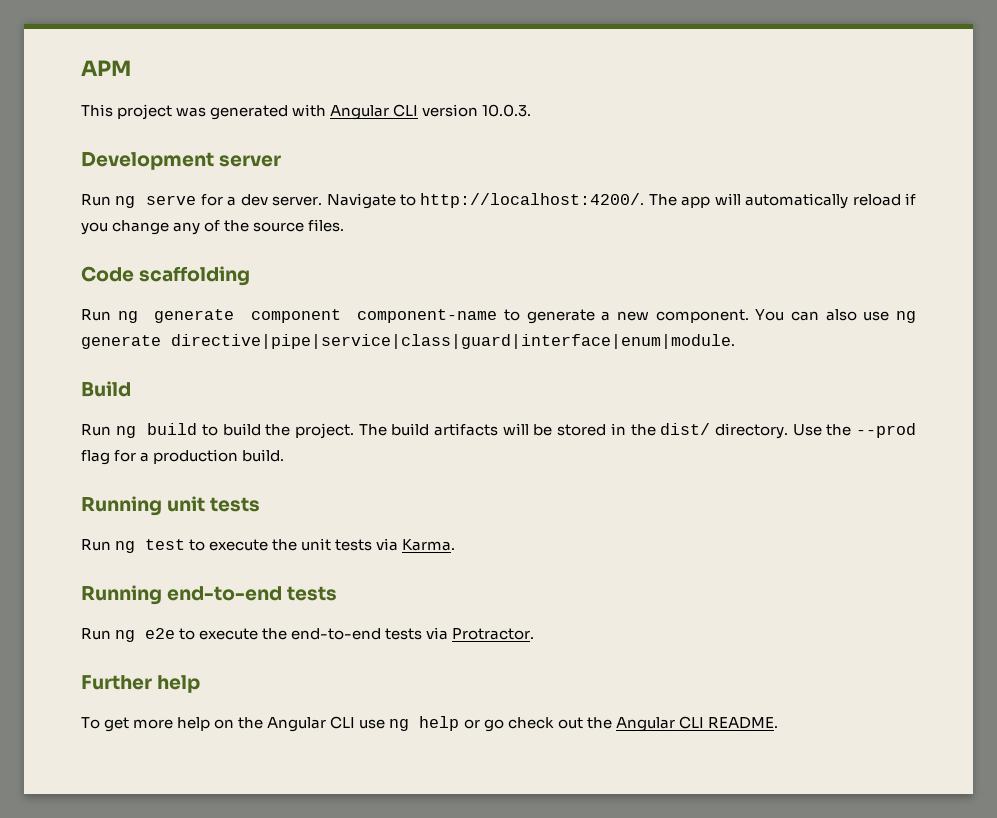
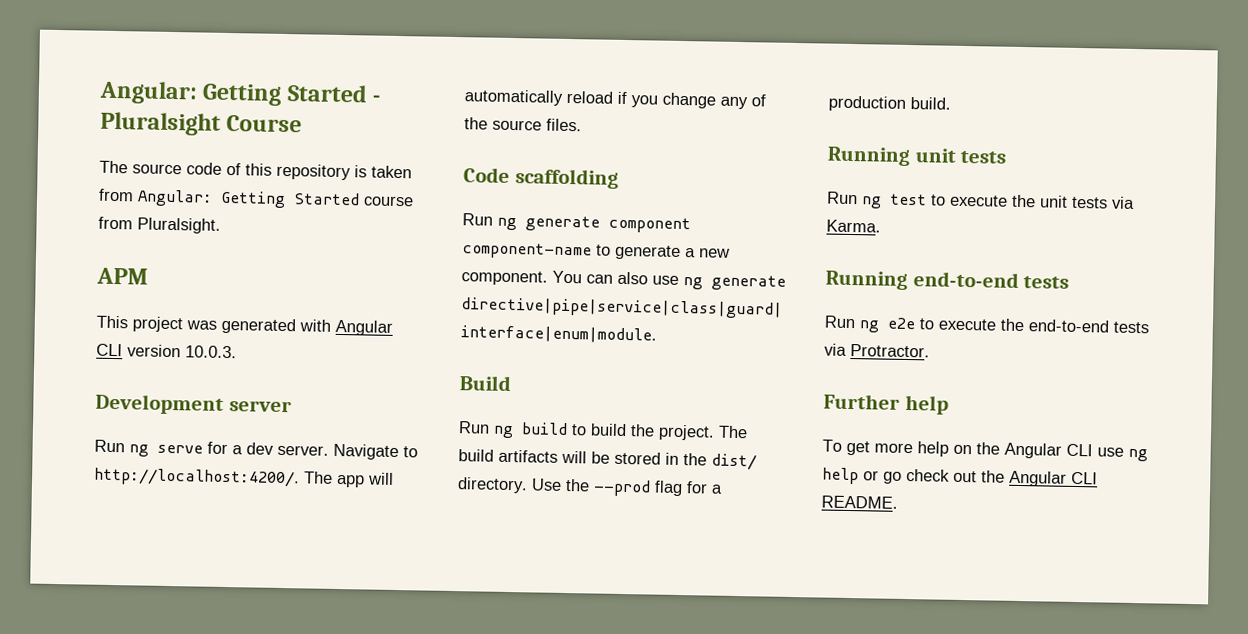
(81, 68) none -> [99,80,381,106] [100,111,303,136] [99,160,412,181] [98,188,414,209] [98,216,221,234] Angular: Getting Started - Pluralsight Course // The source code of this repository is taken from Angular: Getting Started course from Pluralsight. //

